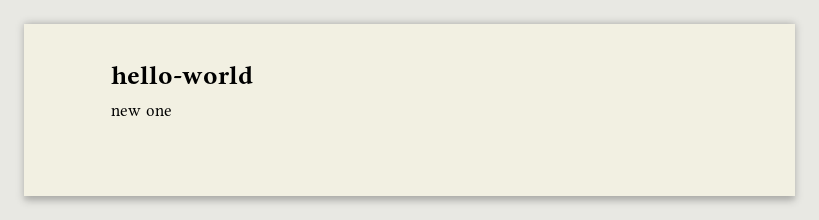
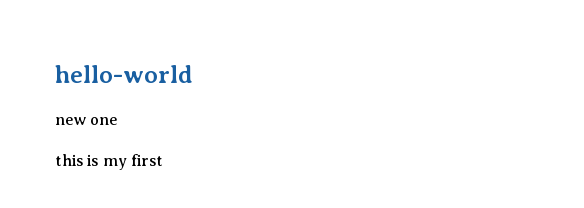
(172, 111) none -> [55,154,163,170] // this is my first

